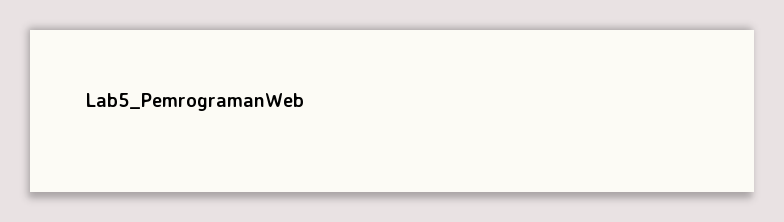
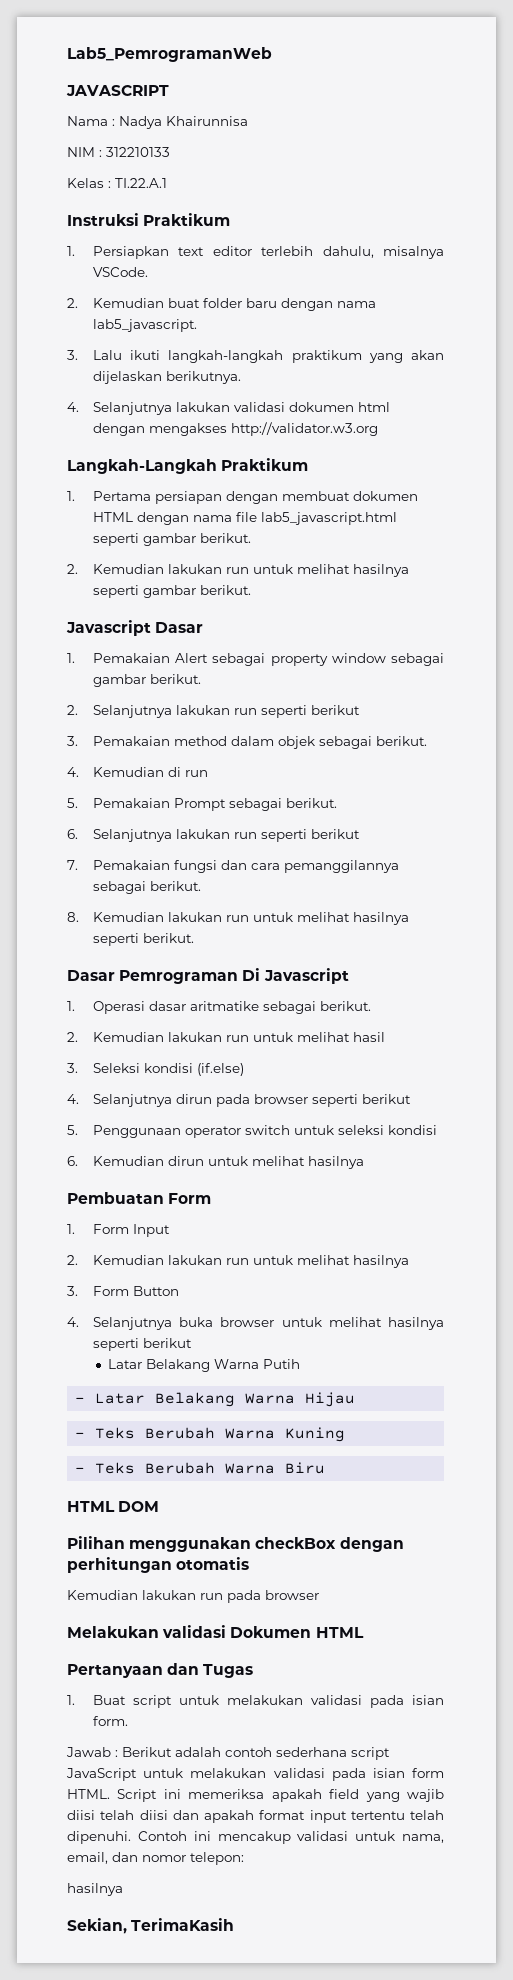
(304, 102) none -> [66,85,169,96] [67,116,248,129] [67,147,170,157] [67,178,167,188] [67,213,231,226] [67,246,444,259] [93,267,149,277] [67,298,377,311] [93,319,198,332] [67,350,445,363] [93,371,242,384] [67,402,391,415] [93,422,379,436] [67,458,309,474] [67,491,419,504] [93,512,398,525] [93,533,252,546] [67,564,410,577] [93,585,252,598] [66,620,204,636] [67,653,445,666] [93,674,202,687] [67,705,361,718] [67,736,428,749] [67,767,209,777] [67,798,338,811] [67,829,361,842] [67,860,400,873] [93,881,202,894] [67,912,410,925] [93,933,195,946] [67,968,349,984] [67,1001,372,1014] [67,1032,386,1042] [67,1063,245,1076] [67,1094,412,1107] [67,1125,438,1138] [67,1156,365,1169] [67,1192,212,1204] [67,1224,171,1237] [67,1255,410,1268] [67,1286,180,1296] [67,1317,445,1330] [93,1338,193,1351] [107,1359,300,1372] [75,1392,356,1407] [75,1427,346,1442] [75,1462,326,1474] [67,1501,160,1512] [67,1536,404,1552] [67,1557,250,1573] [67,1590,319,1603] [67,1625,364,1638] [67,1663,254,1678] [67,1695,444,1708] [93,1716,129,1726] [66,1747,390,1760] [66,1768,445,1781] [67,1789,444,1802] [67,1810,444,1823] [67,1831,444,1844] [67,1852,244,1865] [67,1883,123,1896] [67,1918,235,1934] // JAVASCRIPT // Nama : Nadya Khairunnisa // NIM : 312210133 // Kelas : TI.22.A.1 // Instruksi Praktikum // 1. Persiapkan text editor terlebih dahulu, misalnya VSCode. // 2. Kemudian buat folder baru dengan nama lab5_javascript. // 3. Lalu ikuti langkah-langkah praktikum yang akan dijelaskan berikutnya. // 4. Selanjutnya lakukan validasi dokumen html dengan mengakses http://validator.w3.org // Langkah-Langkah Praktikum // 1. Pertama persiapan dengan membuat dokumen HTML dengan nama file lab5_javascript.html seperti gambar berikut. // 2. Kemudian lakukan run untuk melihat hasilnya seperti gambar berikut. // Javascript Dasar // 1. Pemakaian Alert sebagai property window sebagai gambar berikut. // 2. Selanjutnya lakukan run seperti berikut // 3. Pemakaian method dalam objek sebagai berikut. // 4. Kemudian di run // 5. Pemakaian Prompt sebagai berikut. // 6. Selanjutnya lakukan run seperti berikut // 7. Pemakaian fungsi dan cara pemanggilannya sebagai berikut. // 8. Kemudian lakukan run untuk melihat hasilnya seperti berikut. // Dasar Pemrograman Di Javascript // 1. Operasi dasar aritmatike sebagai berikut. // 2. Kemudian lakukan run untuk melihat hasil // 3. Seleksi kondisi (if.else) // 4. Selanjutnya dirun pada browser seperti berikut // 5. Penggunaan operator switch untuk seleksi kondisi // 6. Kemudian dirun untuk melihat hasilnya // Pembuatan Form // 1. Form Input // 2. Kemudian lakukan run untuk melihat hasilnya // 3. Form Button // 4. Selanjutnya buka browser untuk melihat hasilnya seperti berikut // Latar Belakang Warna Putih // - Latar Belakang Warna Hijau // - Teks Berubah Warna Kuning // - Teks Berubah Warna Biru // HTML DOM // Pilihan menggunakan checkBox dengan perhitungan otomatis // Kemudian lakukan run pada browser // Melakukan validasi Dokumen HTML // Pertanyaan dan Tugas // 1. Buat script untuk melakukan validasi pada isian form. // Jawab : Berikut adalah contoh sederhana script JavaScript untuk melakukan validasi pada isian form HTML. Script ini memeriksa apakah field yang wajib diisi telah diisi dan apakah format input tertentu telah dipenuhi. Contoh ini mencakup validasi untuk nama, email, dan nomor telepon: // hasilnya // Sekian, TerimaKasih

